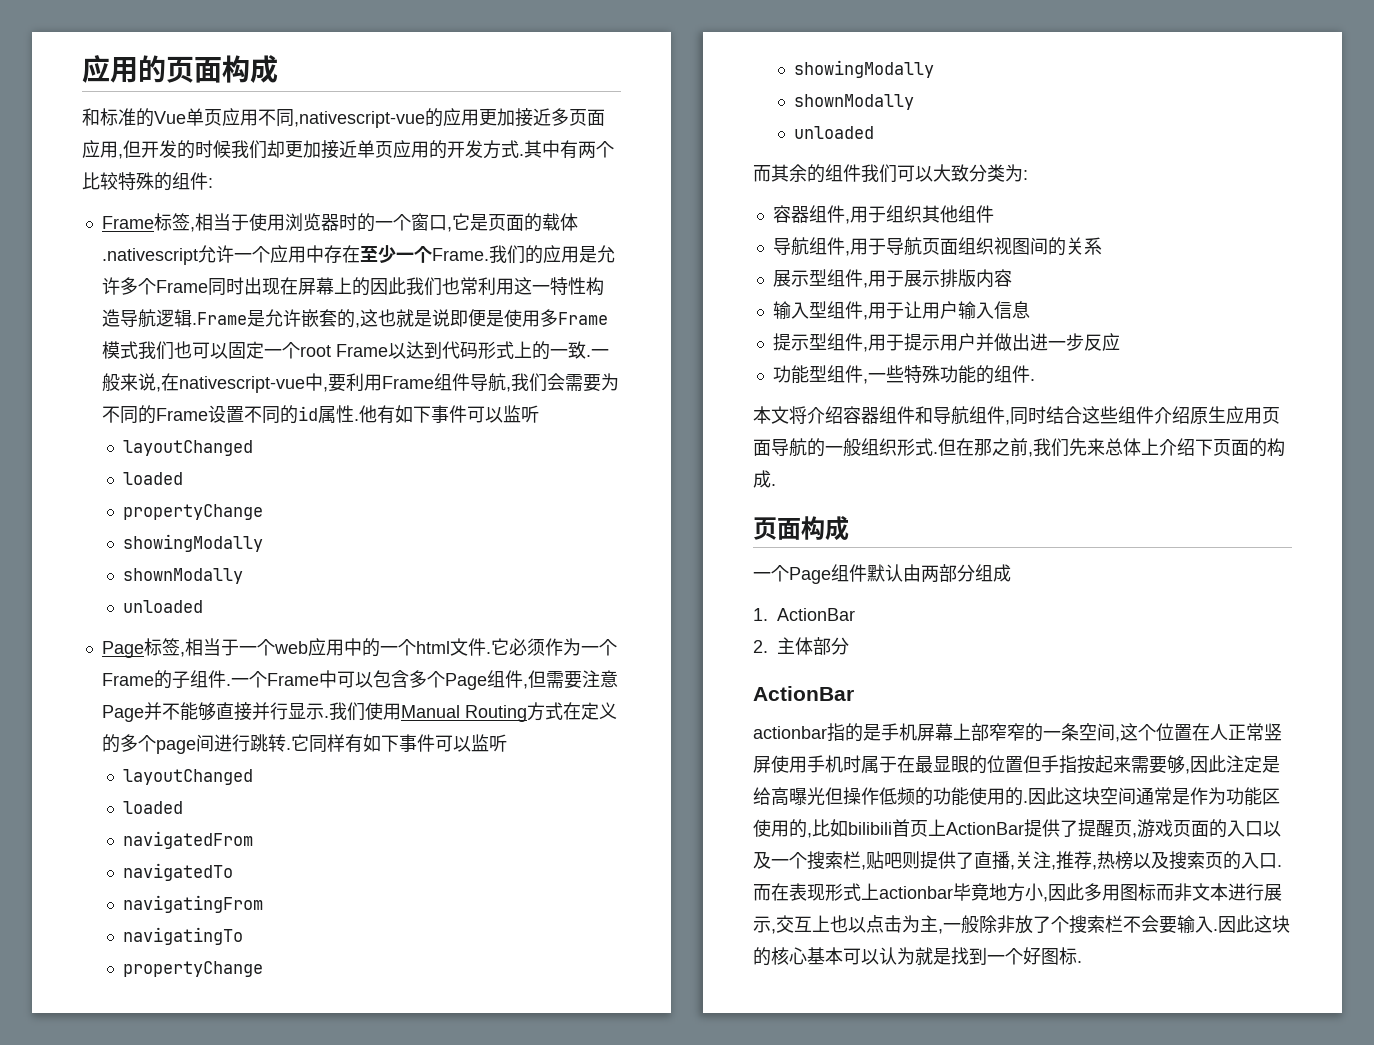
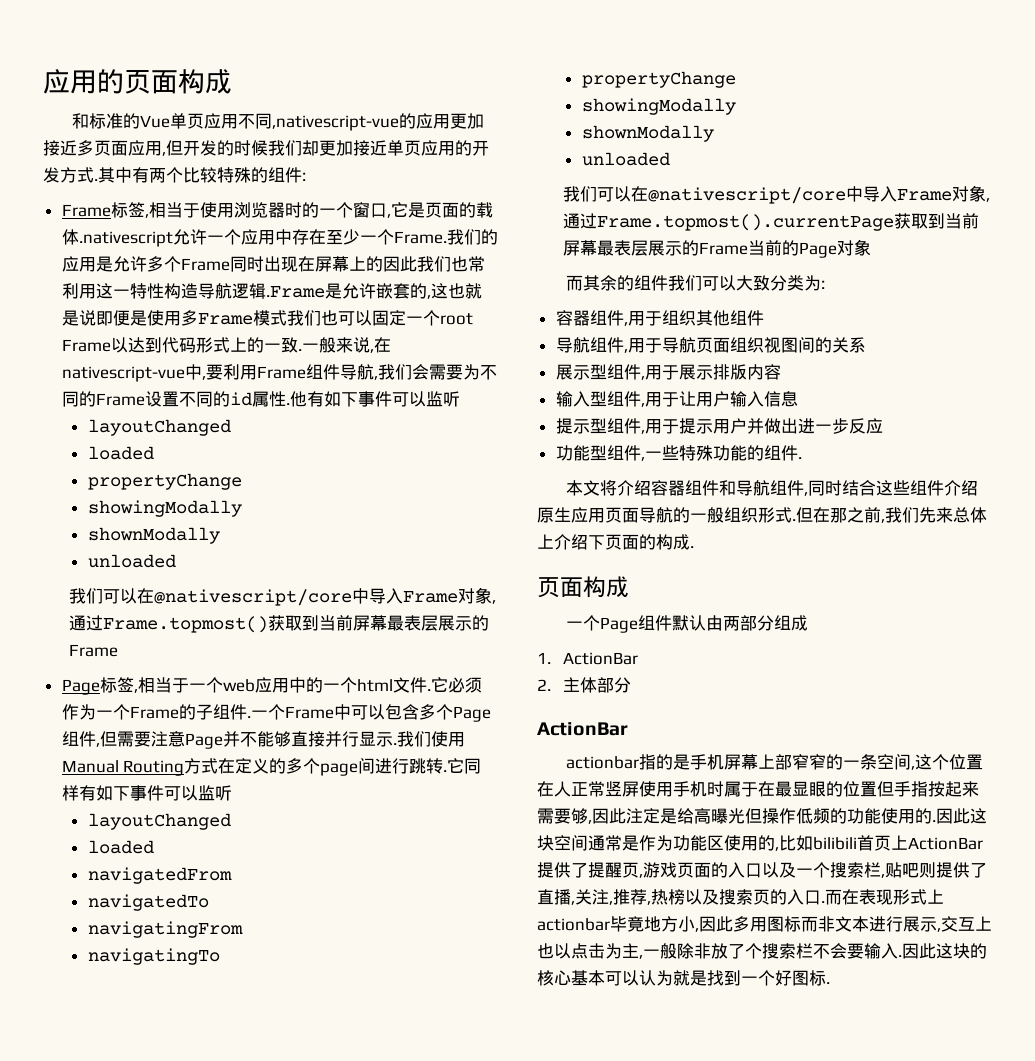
(204, 606) none -> [68,587,496,606] [68,615,489,633] [68,644,118,657] // 我们可以在@nativescript/core中导入Frame对象,通过Frame.topmost()获取到当前屏幕最表层展示的Frame
(875, 132) none -> [562,185,990,204] [562,213,979,231] [562,239,871,258] // 我们可以在@nativescript/core中导入Frame对象,通过Frame.topmost().currentPage获取到当前屏幕最表层展示的Frame当前的Page对象

